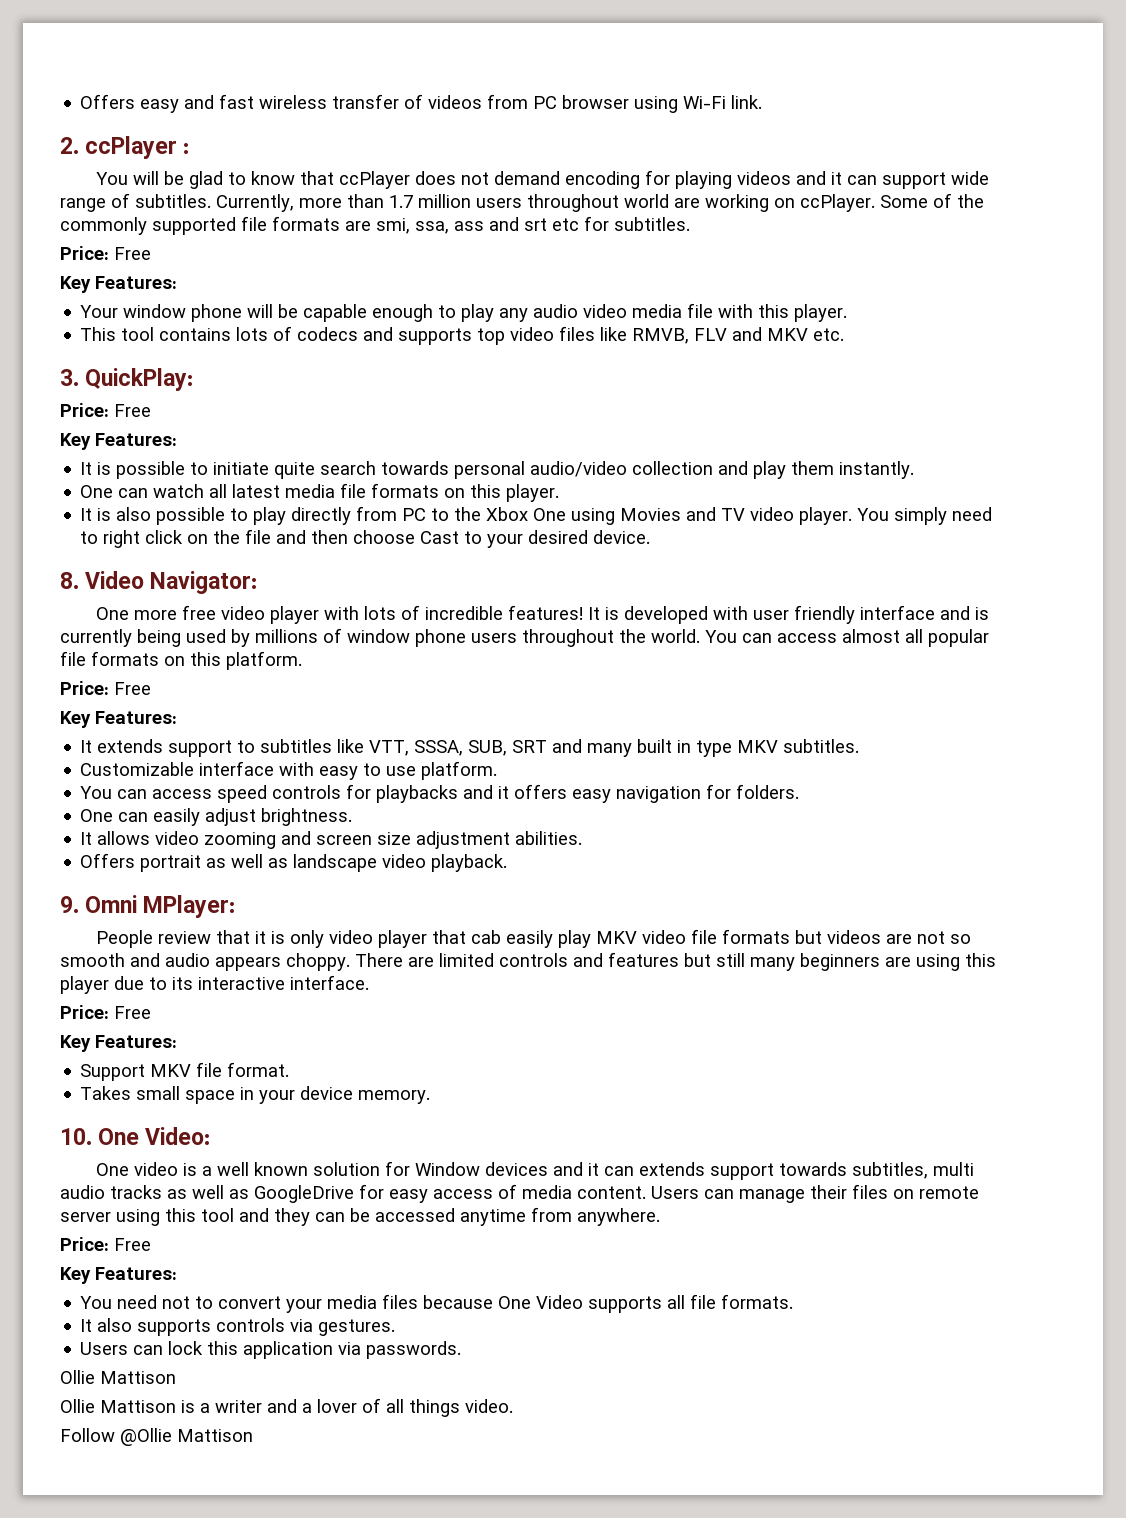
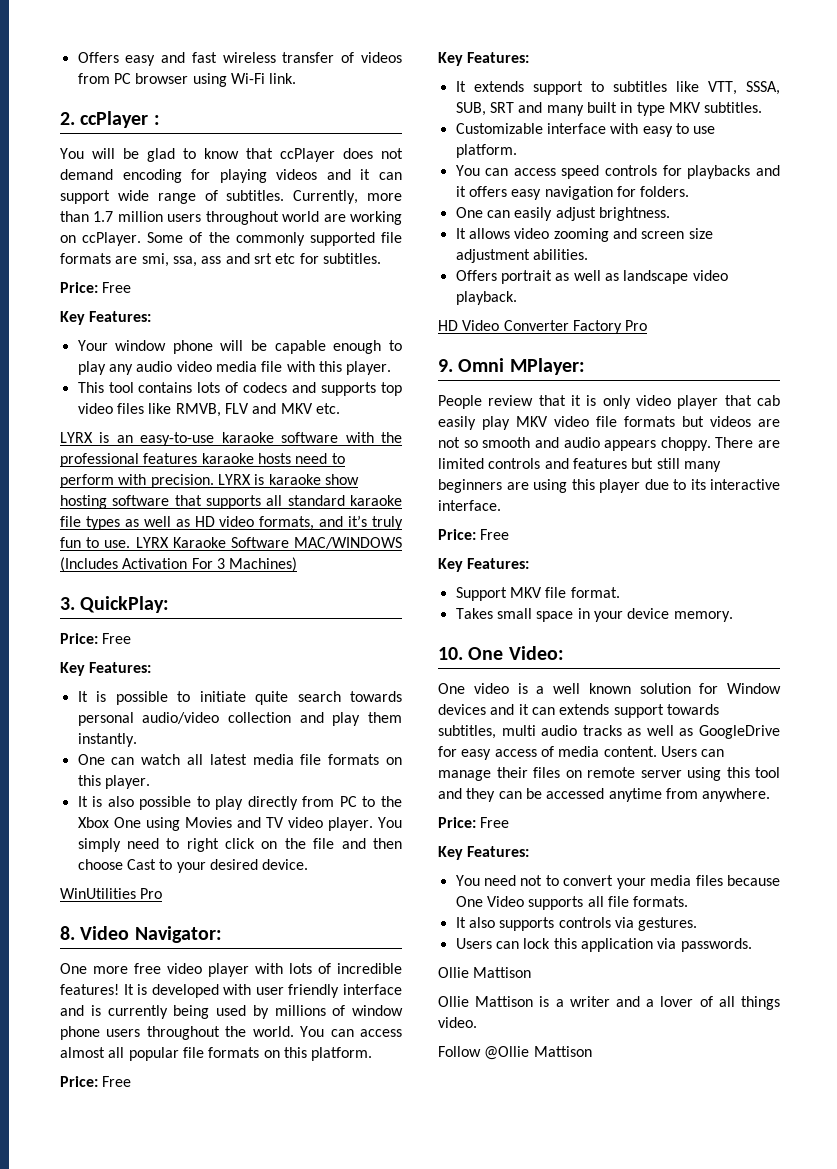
(845, 334) none -> [60,432,402,446] [60,453,345,467] [60,474,359,488] [60,495,402,509] [60,515,403,530] [60,537,402,549] [60,557,298,572] // LYRX is an easy-to-use karaoke software with the professional features karaoke hosts need to perform with precision. LYRX is karaoke show hosting software that supports all standard karaoke file types as well as HD video formats, and it’s truly fun to use. LYRX Karaoke Software MAC/WINDOWS (Includes Activation For 3 Machines)
(651, 537) none -> [60,888,163,899] // WinUtilities Pro
(508, 863) none -> [438,320,648,334] // HD Video Converter Factory Pro

